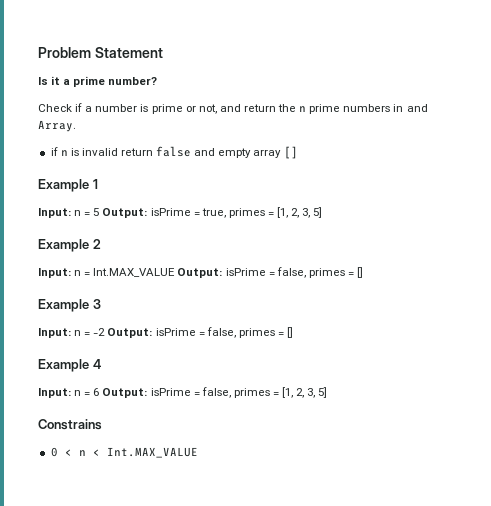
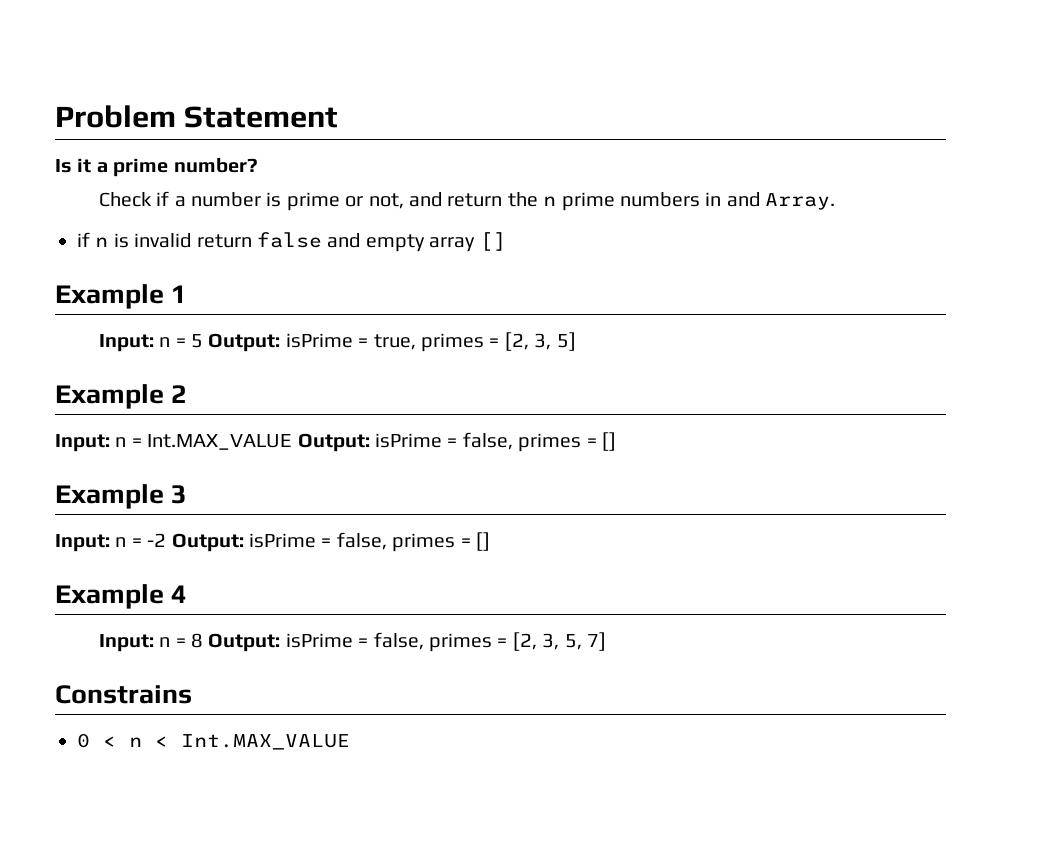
[277,207,300,218] [1, 2, -> [504,332,529,351] [2,
[93,387,328,398] 6 Output: isPrime = false, primes = [1, 2, 3, 5] -> [190,632,606,652] 8 Output: isPrime = false, primes = [2, 3, 5, 7]

